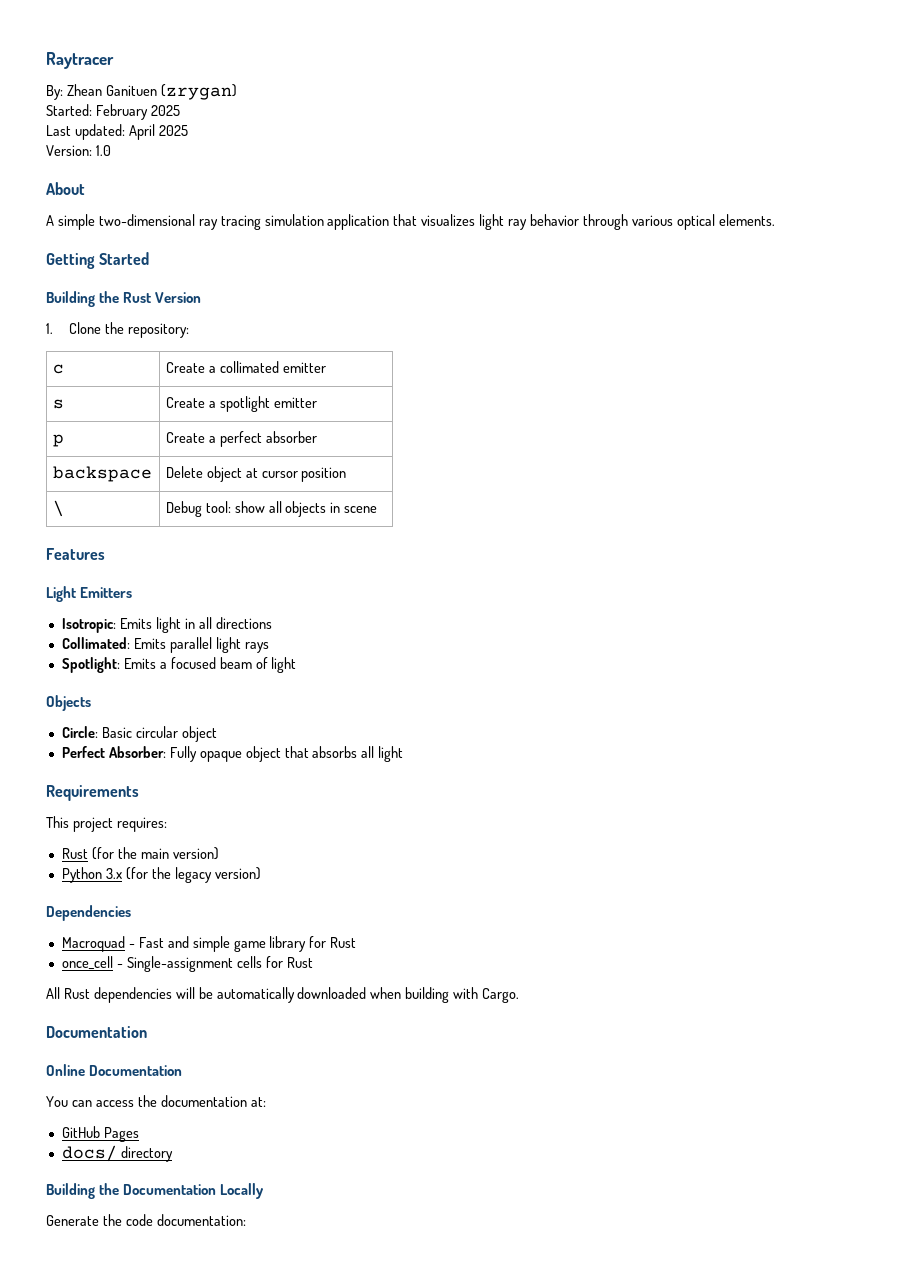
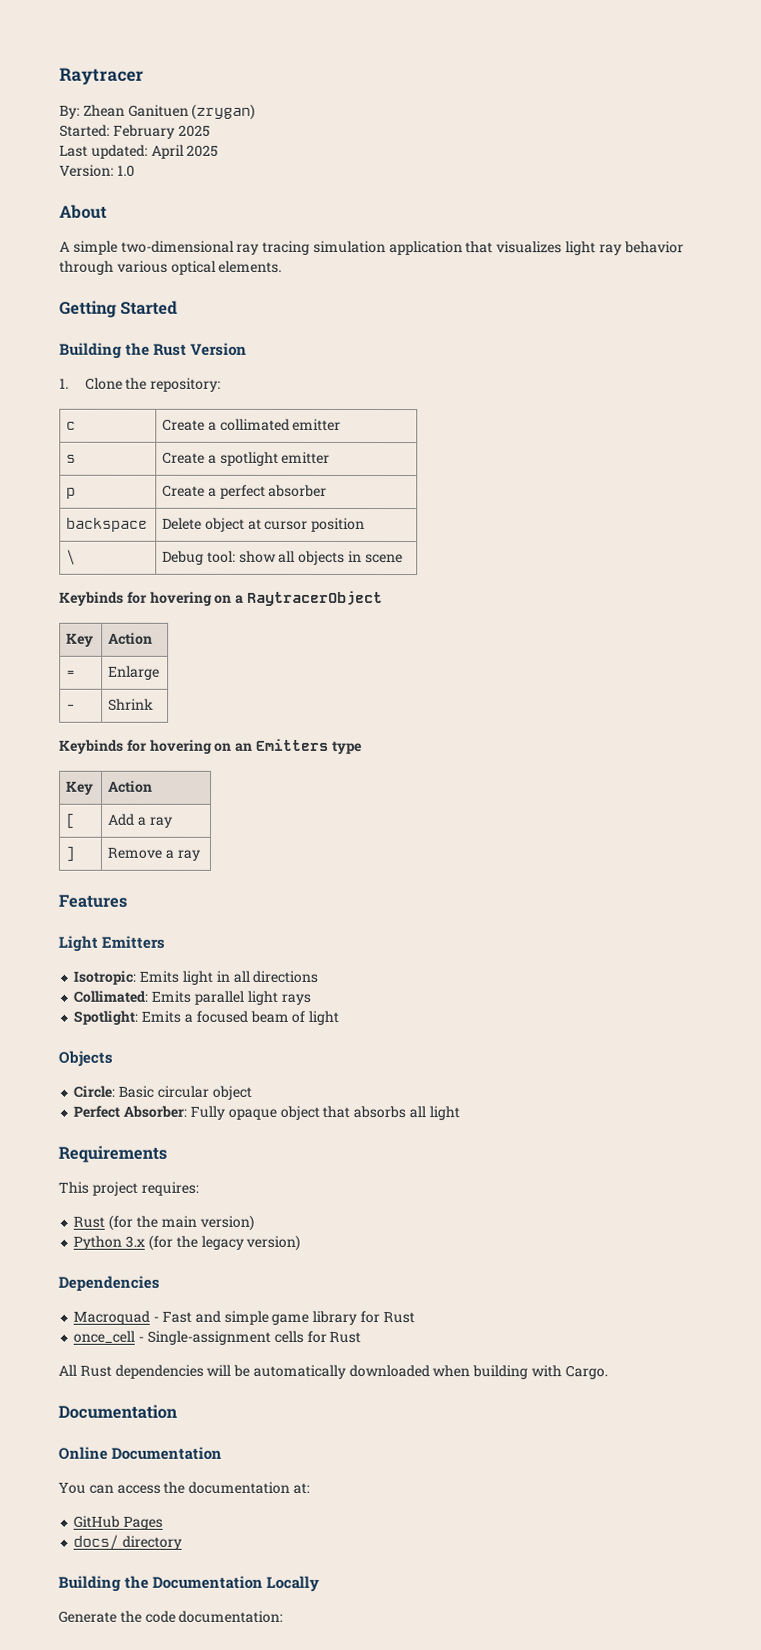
(378, 509) none -> [59,590,383,607] [66,633,95,647] [108,632,154,645] [66,670,77,677] [108,665,161,680] [66,704,77,710] [108,698,155,711] [59,738,362,754] [66,781,95,795] [108,780,154,793] [65,813,77,829] [107,813,173,828] [65,846,76,862] [107,847,200,861] // Keybinds for hovering on a RaytracerObject // Key | Action // = | Enlarge // - | Shrink // Keybinds for hovering on an Emitters type // Key | Action // [ | Add a ray // ] | Remove a ray

